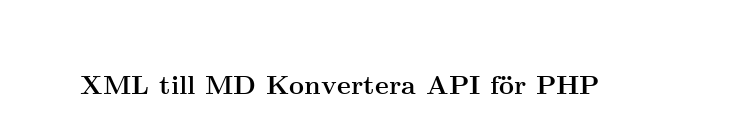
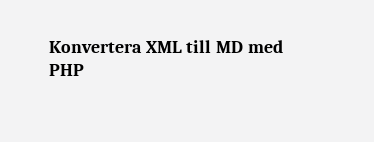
(80, 85) none -> [49,41,142,53] Konvertera
[266,76,526,94] Konvertera API för -> [247,40,283,53] med

